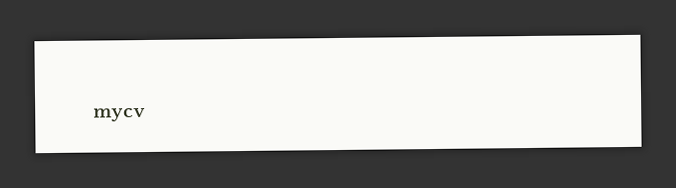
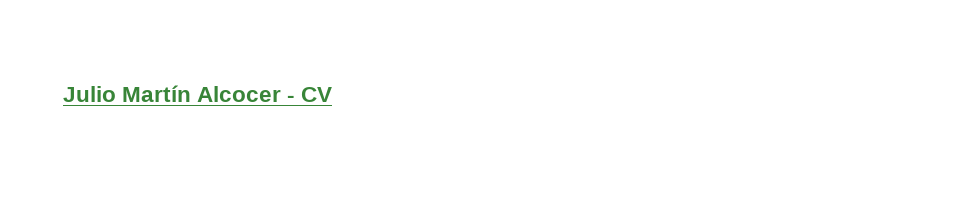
[93,108,146,122] mycv -> [63,85,333,102] Julio Martín Alcocer - CV

